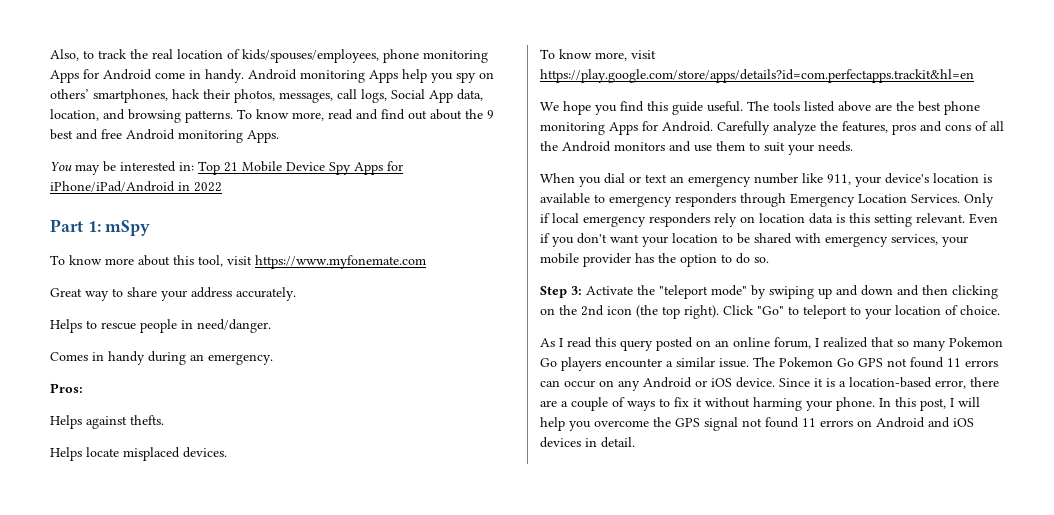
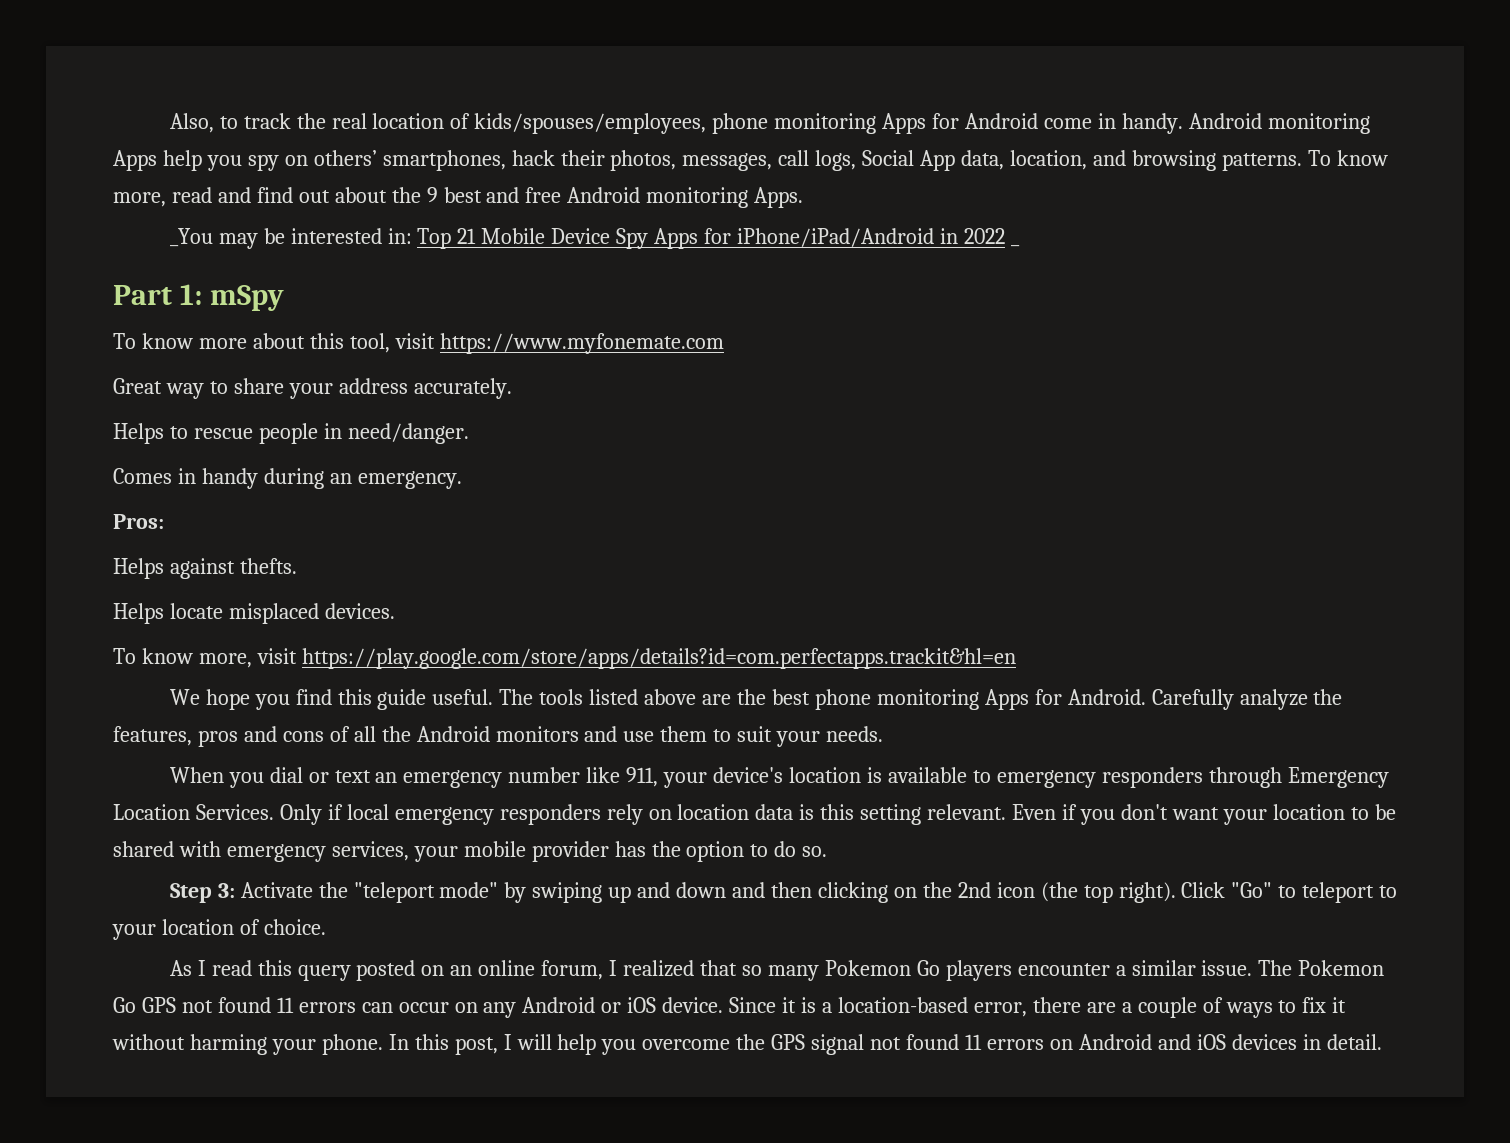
[50,162,72,171] You -> [169,228,213,247] _You
(222, 187) none -> [1010,244,1020,247] _

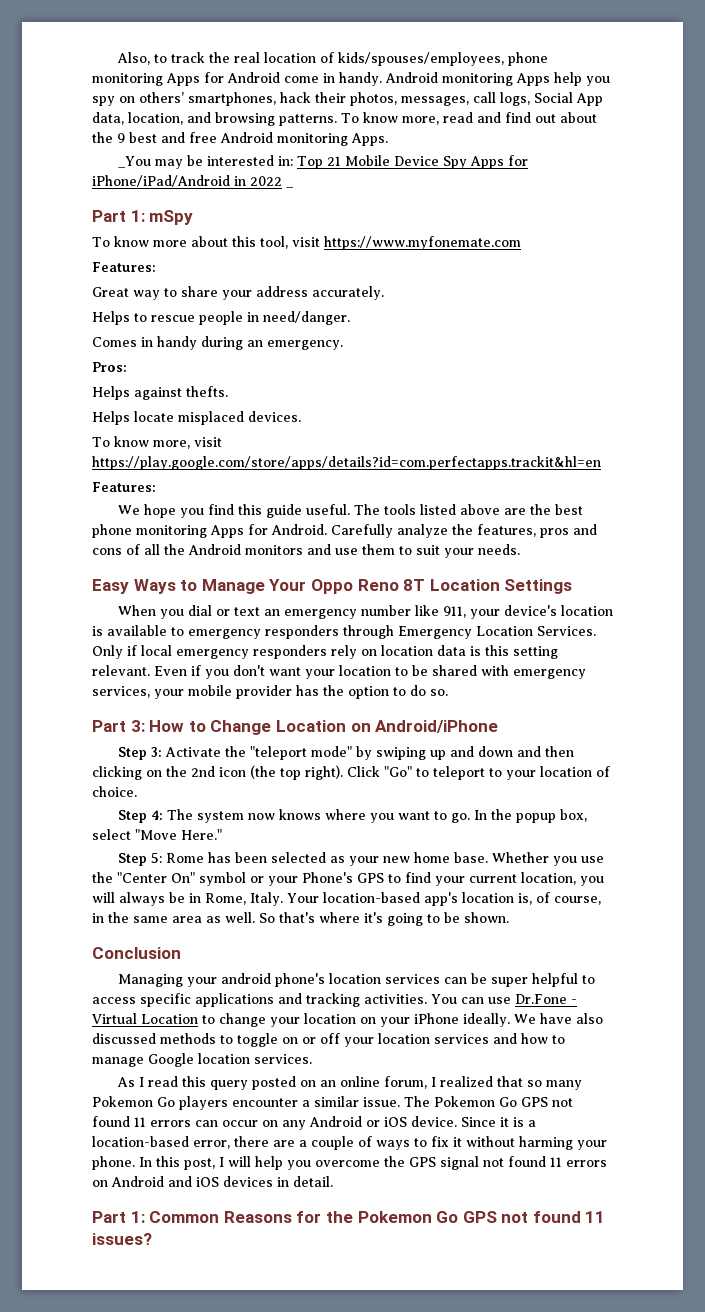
(724, 343) none -> [92,262,156,272] // Features:
(1016, 658) none -> [92,482,156,492] // Features:
(884, 734) none -> [92,579,573,594] // Easy Ways to Manage Your Oppo Reno 8T Location Settings
(828, 851) none -> [92,720,499,735] // Part 3: How to Change Location on Android/iPhone
(326, 927) none -> [117,809,587,823] [92,829,222,840] [117,852,604,866] [92,872,604,886] [92,892,601,906] [92,912,509,926] [92,947,181,959] [117,973,595,987] [92,993,577,1007] [92,1013,603,1027] [92,1033,565,1047] [92,1053,312,1067] // Step 4: The system now knows where you want to go. In the popup box, select "Move Here." // Step 5: Rome has been selected as your new home base. Whether you use the "Center On" symbol or your Phone's GPS to find your current location, you will always be in Rome, Italy. Your location-based app's location is, of course, in the same area as well. So that's where it's going to be shown. // Conclusion // Managing your android phone's location services can be super helpful to access specific applications and tracking activities. You can use Dr.Fone - Virtual Location to change your location on your iPhone ideally. We have also discussed methods to toggle on or off your location services and how to manage Google location services.
(1382, 1042) none -> [92,1211,606,1223] [92,1233,152,1245] // Part 1: Common Reasons for the Pokemon Go GPS not found 11 issues?

